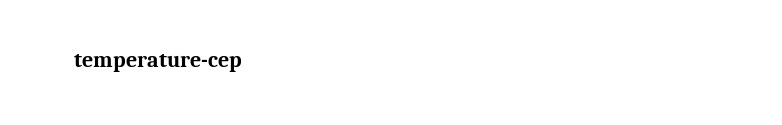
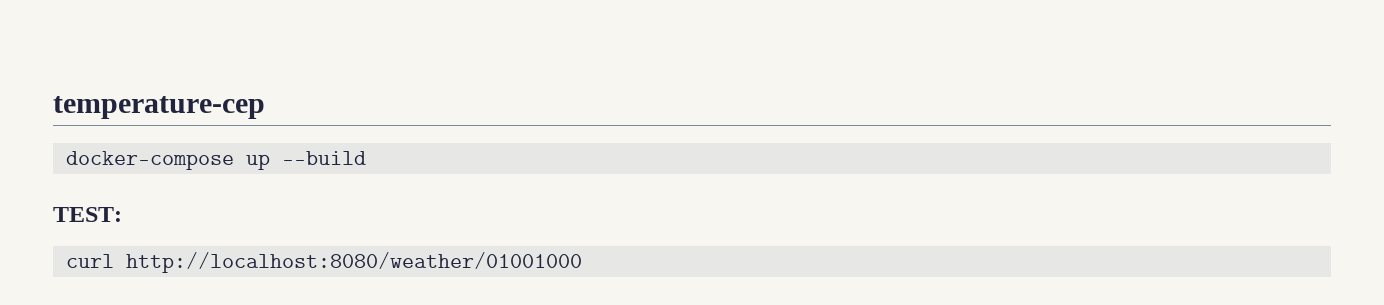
(242, 63) none -> [65,151,366,170] [53,207,122,222] [65,252,582,273] // docker-compose up --build // TEST: // curl http://localhost:8080/weather/01001000

